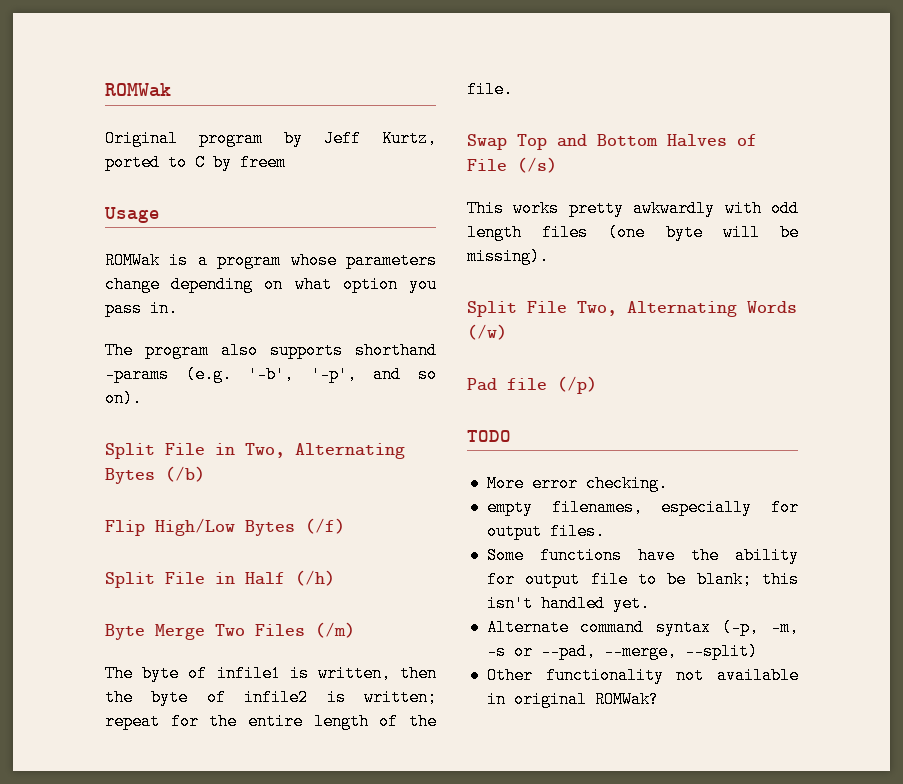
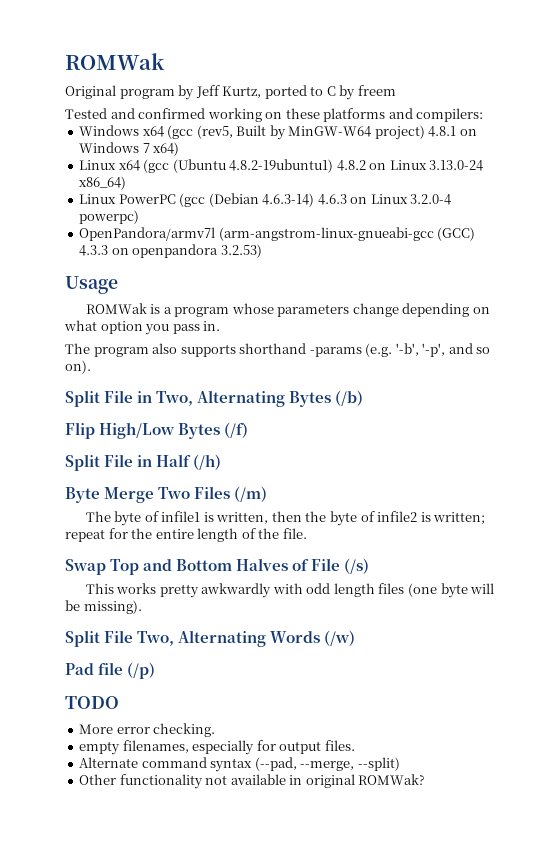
(286, 162) none -> [65,108,484,122] [79,125,477,140] [79,142,180,156] [79,159,484,173] [79,176,127,190] [79,193,452,207] [79,210,140,224] [79,227,476,241] [79,244,262,258] // Tested and confirmed working on these platforms and compilers: // Windows x64 (gcc (rev5, Built by MinGW-W64 project) 4.8.1 on Windows 7 x64) // Linux x64 (gcc (Ubuntu 4.8.2-19ubuntu1) 4.8.2 on Linux 3.13.0-24 x86_64) // Linux PowerPC (gcc (Debian 4.6.3-14) 4.6.3 on Linux 3.2.0-4 powerpc) // OpenPandora/armv7l (arm-angstrom-linux-gnueabi-gcc (GCC) 4.3.3 on openpandora 3.2.53)
[486,547,799,564] [486,571,799,588] [486,595,650,612] [486,619,799,636] [486,643,596,660] Some functions have the ability for output file to be blank; this isn't handled yet. // Alternate command syntax (-p, -m, -s or --pad, -> [79,757,297,772] Alternate command syntax (--pad,

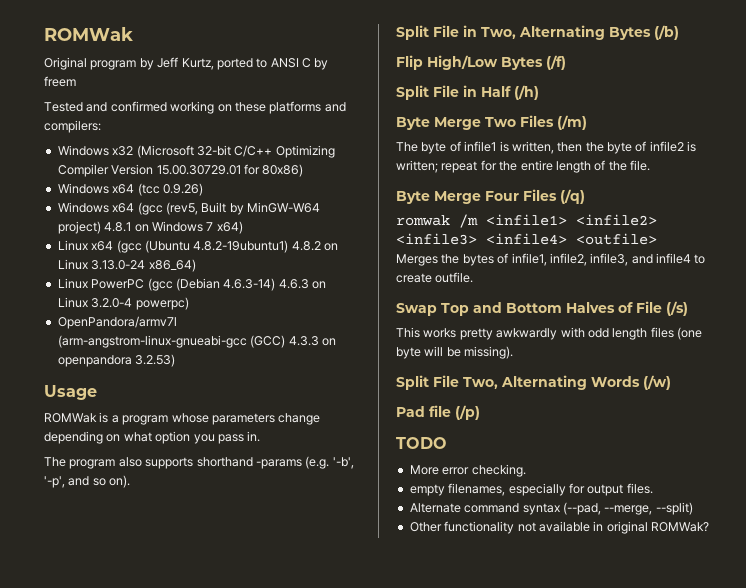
(324, 91) none -> [270,58,299,68] ANSI
(484, 115) none -> [57,145,335,158] [57,164,304,177] [57,183,203,196] // Windows x32 (Microsoft 32-bit C/C++ Optimizing Compiler Version 15.00.30729.01 for 80x86) // Windows x64 (tcc 0.9.26)
(307, 533) none -> [396,189,585,204] [396,214,657,228] [396,233,657,245] [396,253,706,266] [396,272,474,283] // Byte Merge Four Files (/q) // romwak /m <infile1> <infile2> <infile3> <infile4> <outfile> // Merges the bytes of infile1, infile2, infile3, and infile4 to create outfile.

